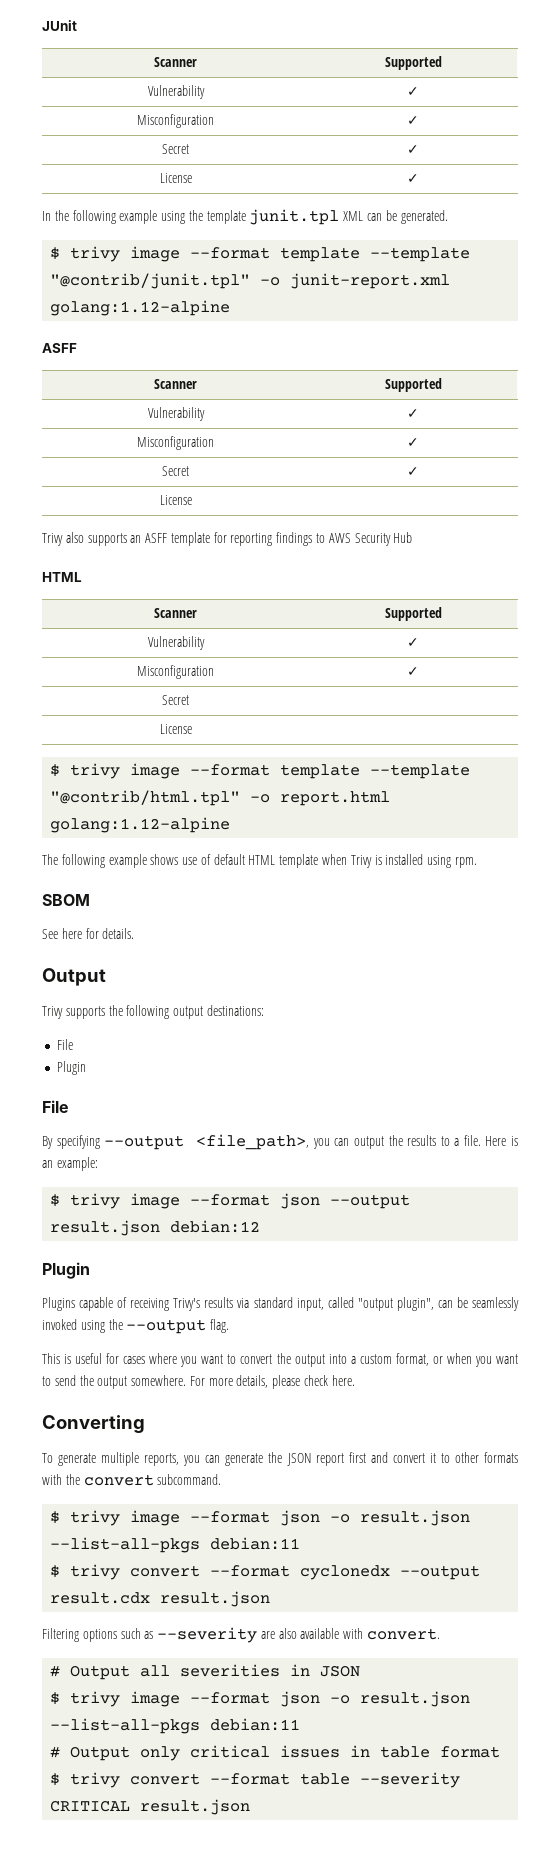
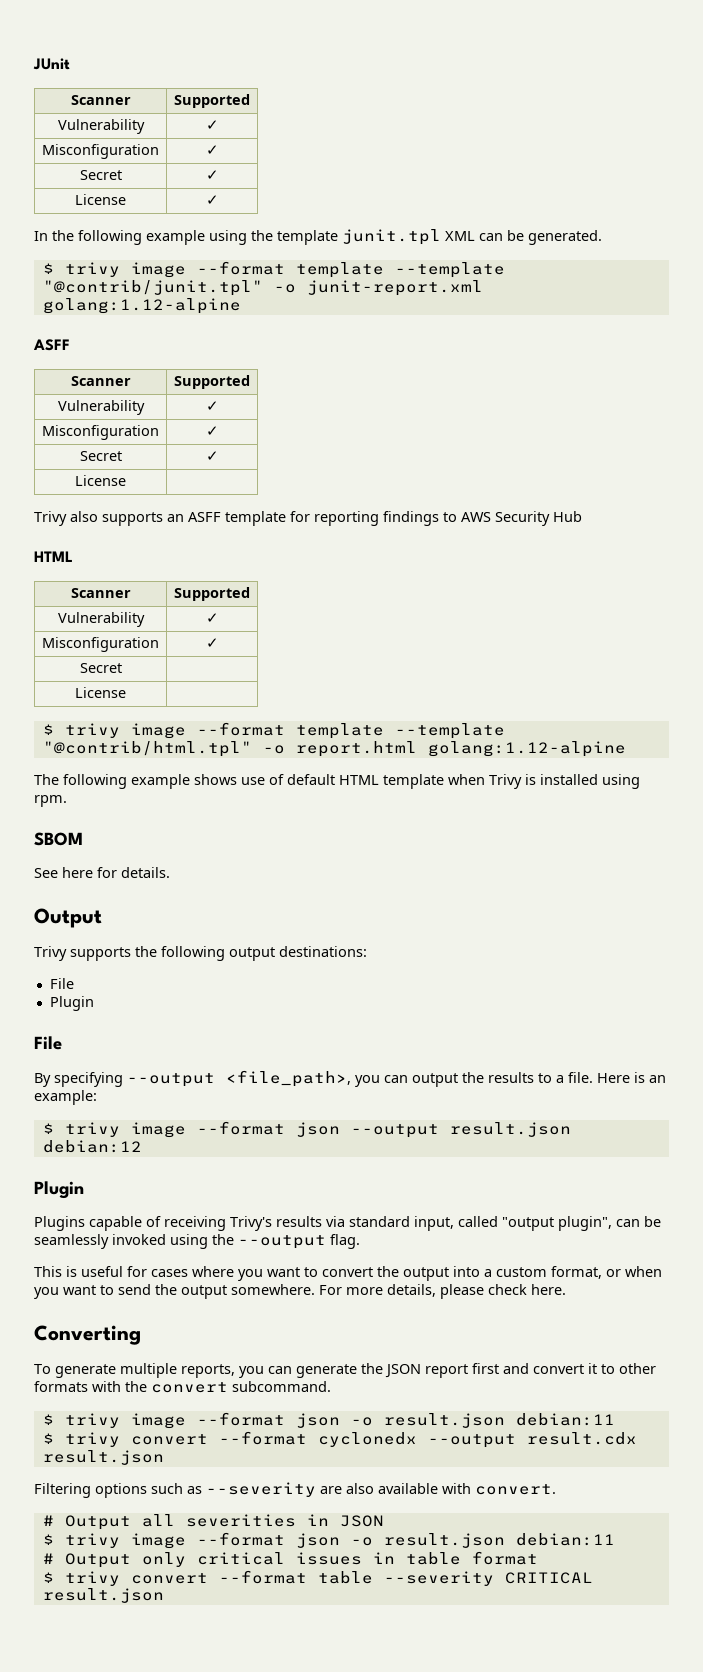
[50,1537,201,1553] --list-all-pkgs -> (505, 1420) none
[50,1718,201,1734] --list-all-pkgs -> (505, 1540) none

